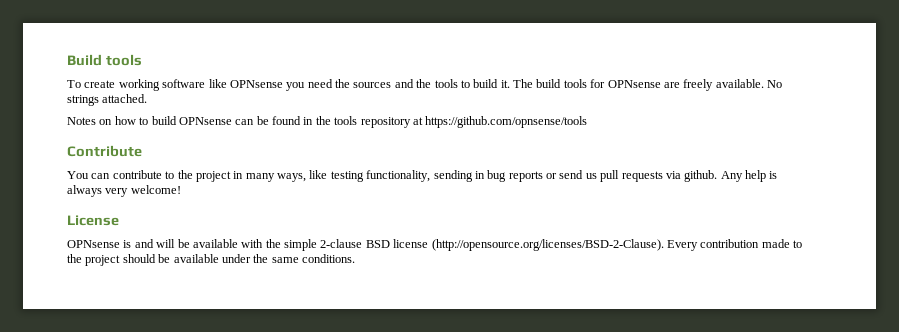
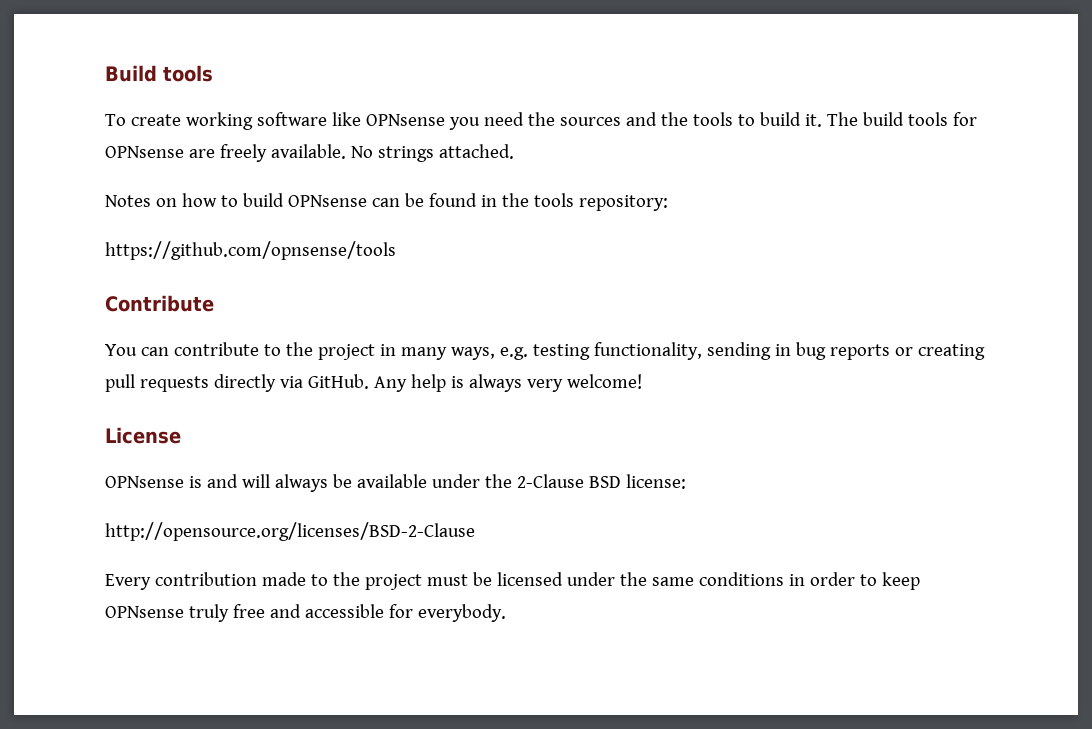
[360,117,423,128] repository at -> [578,195,668,211] repository: //
[309,170,328,179] like -> [499,347,528,360] e.g.
[559,170,718,182] send us pull requests via github. -> [917,344,985,360] [105,374,369,392] creating pull requests directly via GitHub.
[177,239,664,251] be available with the simple 2-clause BSD license (http://opensource.org/licenses/BSD-2-Clause). -> [274,474,686,492] [105,522,475,541] always be available under the 2-Clause BSD license: // http://opensource.org/licenses/BSD-2-Clause //
[122,254,355,263] should be available under the same conditions. -> [426,572,920,590] [105,604,506,622] must be licensed under the same conditions in order to keep OPNsense truly free and accessible for everybody.

